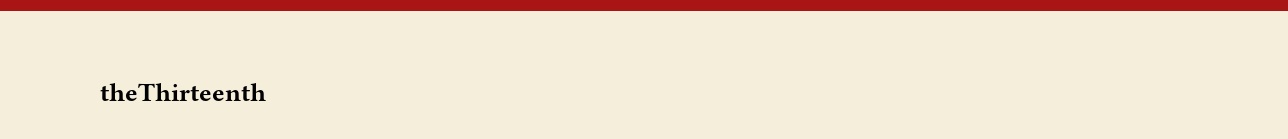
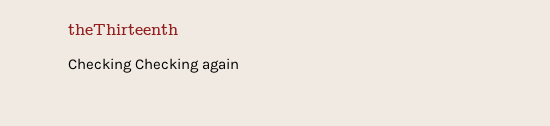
(266, 92) none -> [68,58,240,73] // Checking Checking again

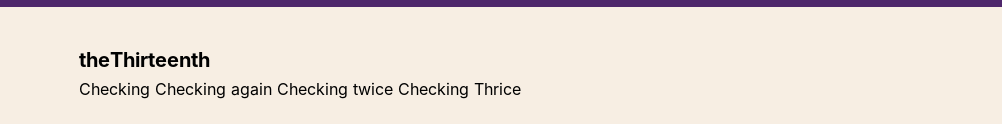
(240, 65) none -> [277,82,521,99] Checking twice Checking Thrice

